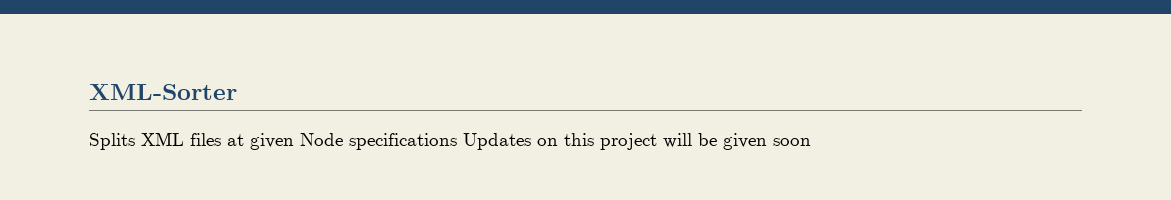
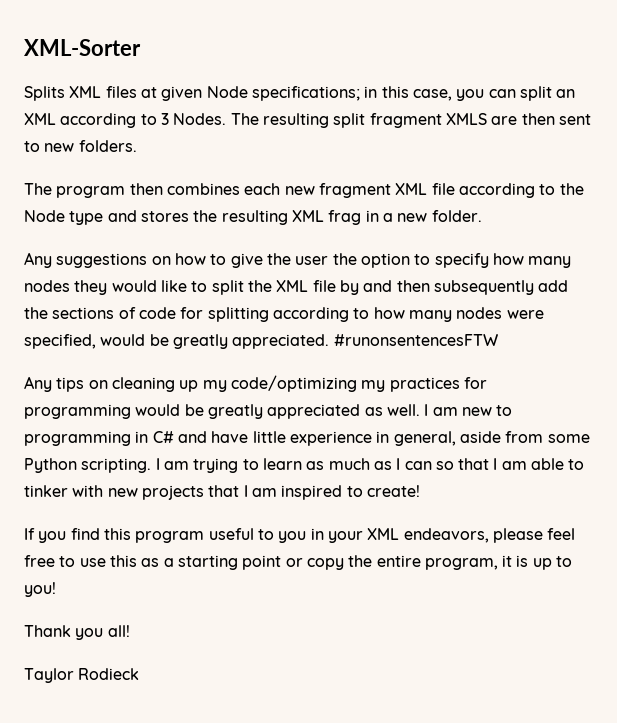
[349,133,811,150] specifications Updates on this project will be given soon -> [251,86,576,101] [24,113,591,128] [24,140,137,152] [24,183,584,198] [24,210,482,225] [24,252,572,268] [24,280,569,295] [24,307,544,322] [24,334,498,349] [24,375,487,392] [24,404,513,419] [24,431,590,446] [24,458,585,473] [24,485,420,500] [24,528,576,543] [24,555,573,570] [24,582,56,597] [24,625,130,640] [24,668,140,683] specifications; in this case, you can split an XML according to 3 Nodes. The resulting split fragment XMLS are then sent to new folders. // The program then combines each new fragment XML file according to the Node type and stores the resulting XML frag in a new folder. // Any suggestions on how to give the user the option to specify how many nodes they would like to split the XML file by and then subsequently add the sections of code for splitting according to how many nodes were specified, would be greatly appreciated. #runonsentencesFTW // Any tips on cleaning up my code/optimizing my practices for programming would be greatly appreciated as well. I am new to programming in C# and have little experience in general, aside from some Python scripting. I am trying to learn as much as I can so that I am able to tinker with new projects that I am inspired to create! // If you find this program useful to you in your XML endeavors, please feel free to use this as a starting point or copy the entire program, it is up to you! // Thank you all! // Taylor Rodieck

